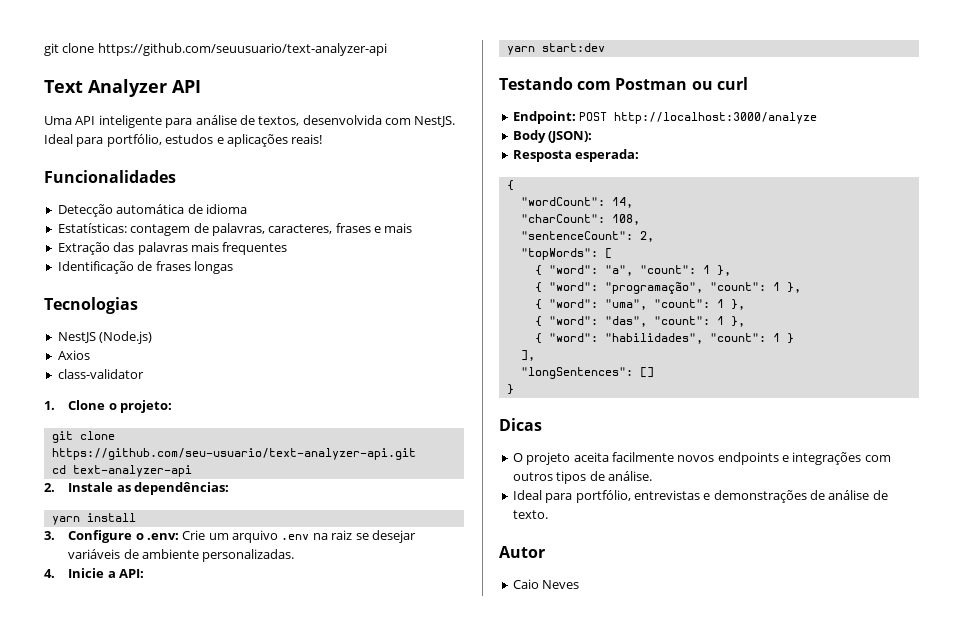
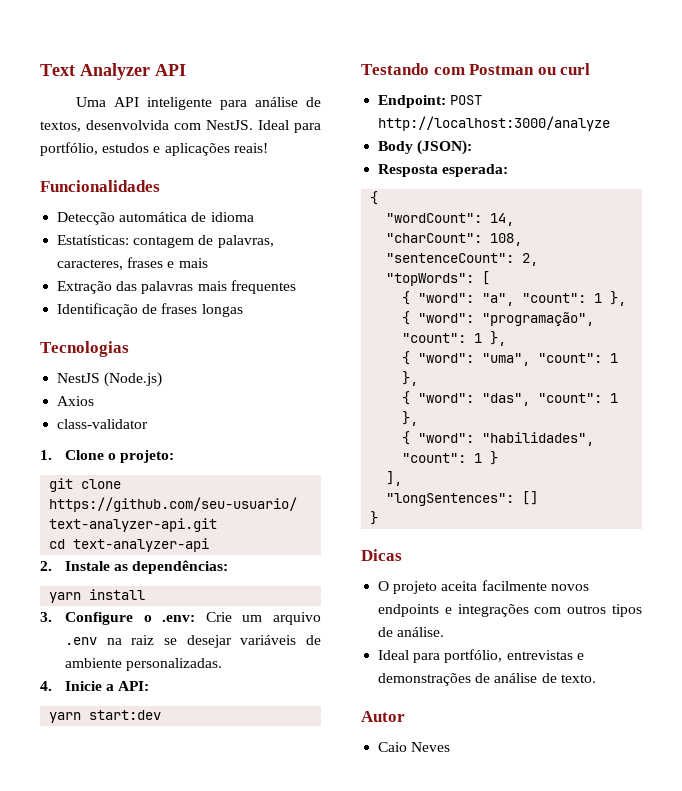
[44,43,387,56] git clone https://github.com/seuusuario/text-analyzer-api // -> (40, 70) none

